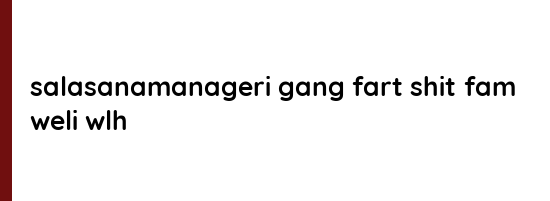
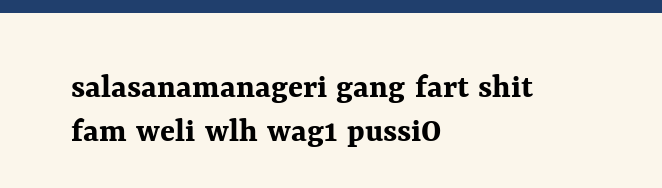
(129, 120) none -> [266,120,442,147] wag1 pussiO

